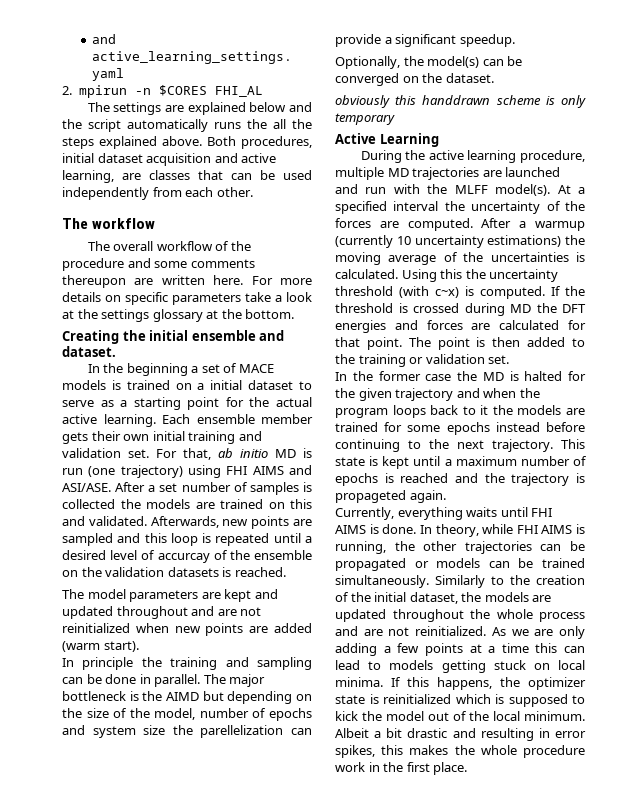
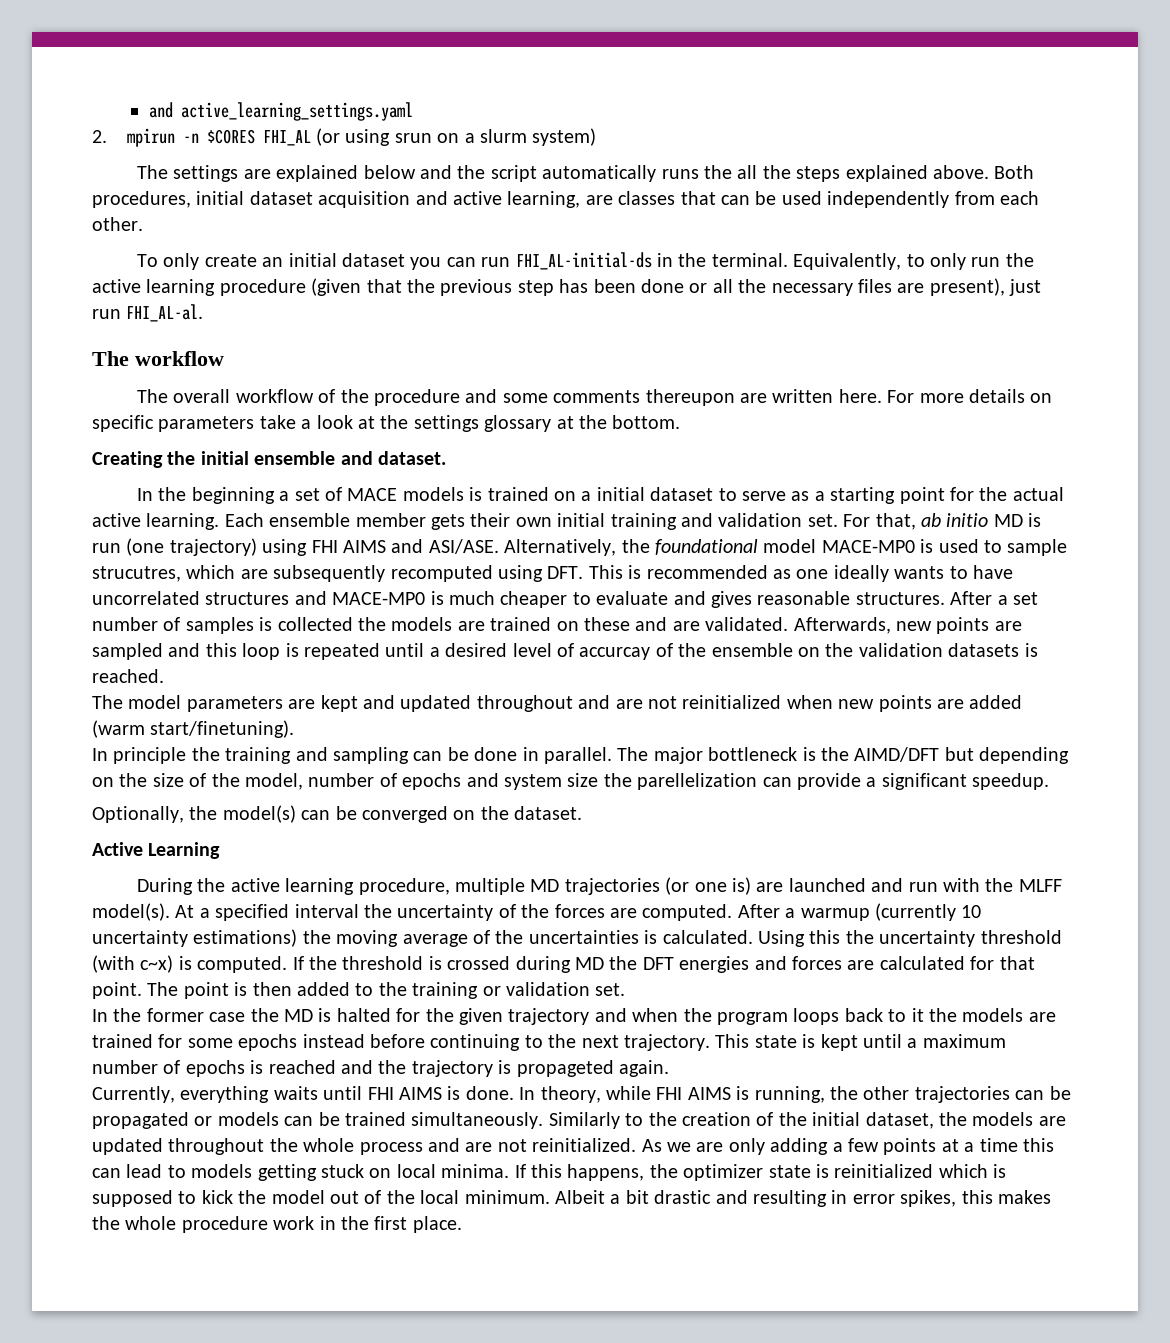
(263, 91) none -> [316,128,597,146] (or using srun on a slurm system)
(253, 192) none -> [137,252,1034,270] [92,278,1042,296] [92,304,204,322] // To only create an initial dataset you can run FHI_AL-initial-ds in the terminal. Equivalently, to only run the active learning procedure (given that the previous step has been done or all the necessary files are present), just run FHI_AL-al.
(111, 487) none -> [504,539,1068,556] [92,565,1013,582] [92,591,945,608] Alternatively, the foundational model MACE-MP0 is used to sample strucutres, which are subsequently recomputed using DFT. This is recommended as one ideally wants to have uncorrelated structures and MACE-MP0 is much cheaper to evaluate and gives reasonable structures.
[290,499,312,509] [62,516,85,526] this and -> [583,617,700,631] these and are
[103,641,139,652] start). -> [150,720,295,738] start/finetuning).
[166,692,199,701] AIMD -> [854,747,940,762] AIMD/DFT
[335,95,586,108] [335,113,395,125] // obviously this handdrawn scheme is only temporary -> (583, 813) none
(480, 173) none -> [665,877,752,895] (or one is)

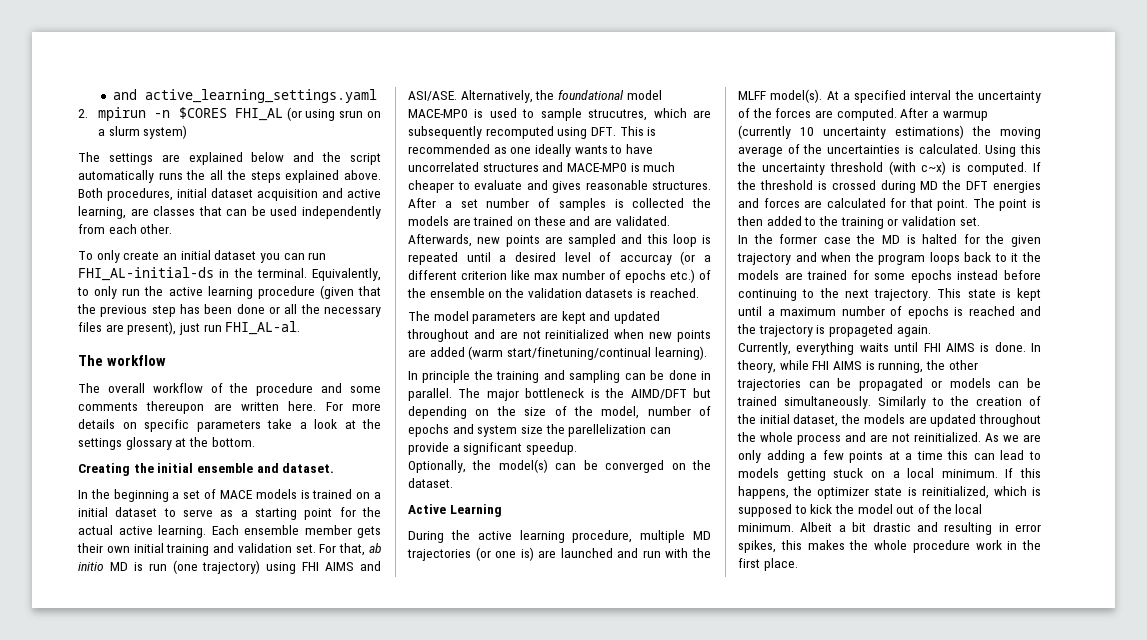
(651, 653) none -> [680,251,711,265] [408,269,695,283] (or a different criterion like max number of epochs etc.)
[150,720,295,738] start/finetuning). -> [506,346,707,360] start/finetuning/continual learning).
[396,1164,510,1178] local minima. -> [892,468,998,478] a local minimum.
[834,1164,934,1178] reinitialized -> [921,486,989,499] reinitialized,

